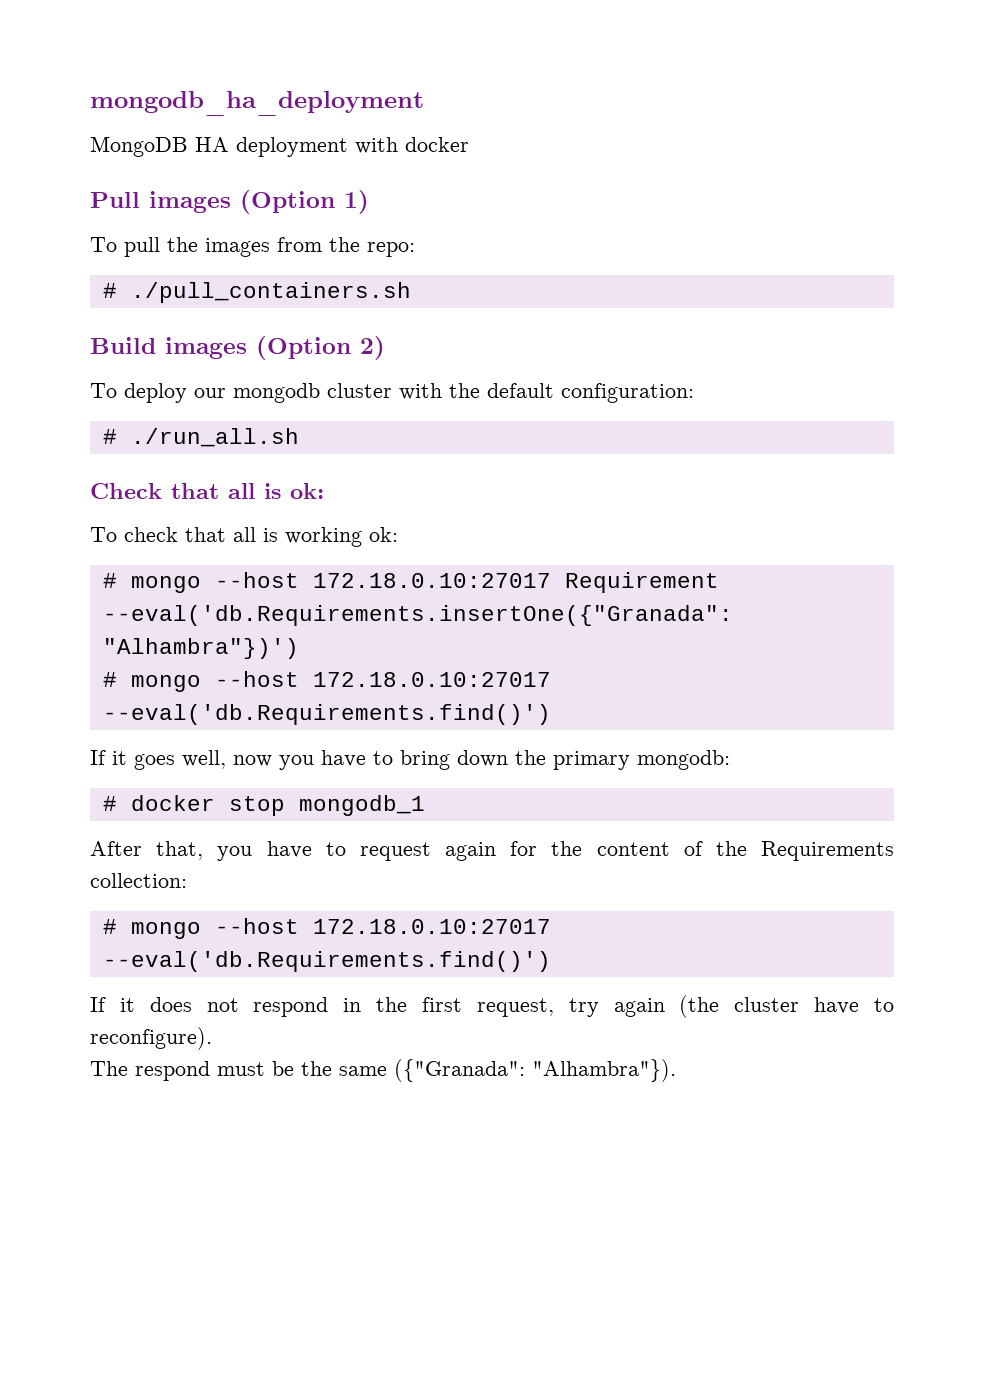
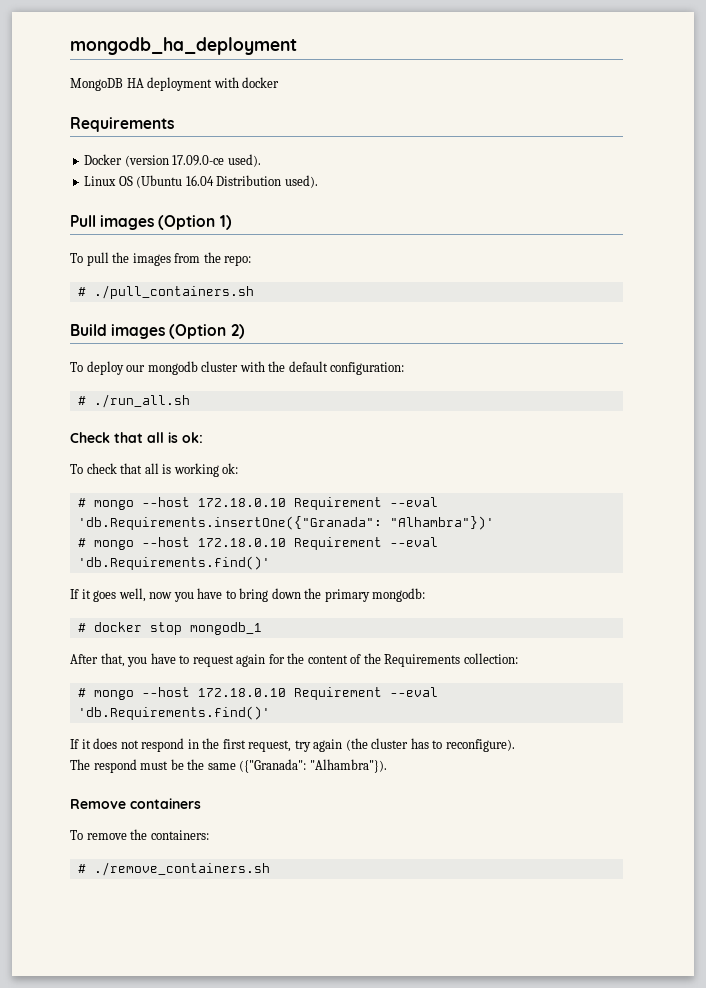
(469, 144) none -> [70,117,174,132] [84,154,261,167] [84,175,318,188] // Requirements // Docker (version 17.09.0-ce used). // Linux OS (Ubuntu 16.04 Distribution used).
[312,572,719,593] [102,605,733,626] [102,638,299,659] [102,671,551,692] [102,704,551,725] 172.18.0.10:27017 Requirement --eval('db.Requirements.insertOne({"Granada": "Alhambra"})') // # mongo --host 172.18.0.10:27017 --eval('db.Requirements.find()') -> [197,497,438,510] [77,516,494,530] [77,537,438,550] [77,556,270,570] 172.18.0.10 Requirement --eval 'db.Requirements.insertOne({"Granada": "Alhambra"})' // # mongo --host 172.18.0.10 Requirement --eval 'db.Requirements.find()'
[312,919,551,934] [102,951,551,972] 172.18.0.10:27017 --eval('db.Requirements.find()') -> [197,687,438,700] [77,706,270,720] 172.18.0.10 Requirement --eval 'db.Requirements.find()'
[814,997,860,1014] have -> [410,738,429,749] has
(676, 1070) none -> [70,798,201,809] [70,829,209,840] [77,862,270,876] // Remove containers // To remove the containers: // # ./remove_containers.sh

